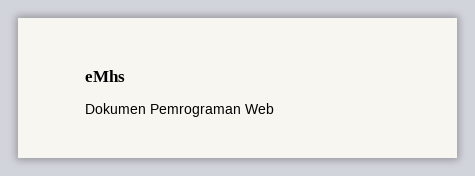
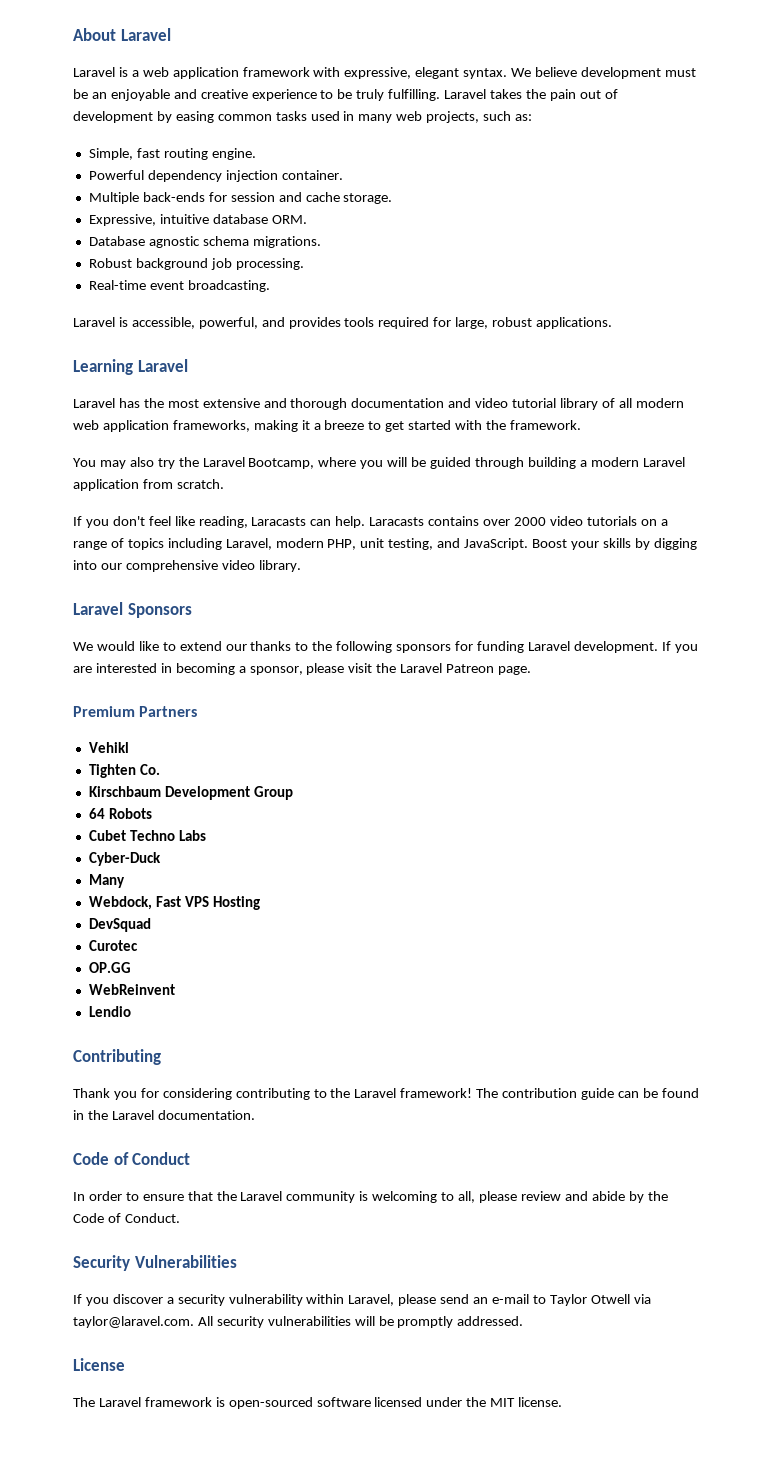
[85,70,125,82] [85,103,274,117] eMhs // Dokumen Pemrograman Web -> [73,28,171,41] [73,67,696,79] [73,89,618,101] [73,111,533,123] [88,148,256,160] [88,170,343,182] [88,192,393,204] [88,214,307,226] [88,236,321,248] [88,258,304,270] [88,280,270,292] [73,317,613,329] [73,359,188,375] [73,398,684,410] [73,420,581,432] [73,457,685,469] [73,479,224,491] [73,516,668,528] [73,538,697,550] [73,560,301,572] [73,602,192,618] [73,641,698,653] [73,663,532,675] [73,706,198,717] [88,742,129,753] [88,764,160,778] [88,786,293,800] [88,808,152,819] [88,830,206,841] [88,852,161,866] [88,874,125,888] [88,896,260,910] [88,918,151,932] [88,940,138,951] [88,962,131,973] [88,984,175,995] [88,1006,131,1017] [73,1049,161,1065] [73,1088,699,1100] [73,1110,255,1120] [73,1152,191,1165] [73,1191,668,1203] [73,1213,180,1223] [73,1255,237,1271] [73,1294,651,1306] [73,1316,524,1328] [73,1358,125,1371] [73,1397,563,1409] About Laravel // Laravel is a web application framework with expressive, elegant syntax. We believe development must be an enjoyable and creative experience to be truly fulfilling. Laravel takes the pain out of development by easing common tasks used in many web projects, such as: // Simple, fast routing engine. // Powerful dependency injection container. // Multiple back-ends for session and cache storage. // Expressive, intuitive database ORM. // Database agnostic schema migrations. // Robust background job processing. // Real-time event broadcasting. // Laravel is accessible, powerful, and provides tools required for large, robust applications. // Learning Laravel // Laravel has the most extensive and thorough documentation and video tutorial library of all modern web application frameworks, making it a breeze to get started with the framework. // You may also try the Laravel Bootcamp, where you will be guided through building a modern Laravel application from scratch. // If you don't feel like reading, Laracasts can help. Laracasts contains over 2000 video tutorials on a range of topics including Laravel, modern PHP, unit testing, and JavaScript. Boost your skills by digging into our comprehensive video library. // Laravel Sponsors // We would like to extend our thanks to the following sponsors for funding Laravel development. If you are interested in becoming a sponsor, please visit the Laravel Patreon page. // Premium Partners // Vehikl // Tighten Co. // Kirschbaum Development Group // 64 Robots // Cubet Techno Labs // Cyber-Duck // Many // Webdock, Fast VPS Hosting // DevSquad // Curotec // OP.GG // WebReinvent // Lendio // Contributing // Thank you for considering contributing to the Laravel framework! The contribution guide can be found in the Laravel documentation. // Code of Conduct // In order to ensure that the Laravel community is welcoming to all, please review and abide by the Code of Conduct. // Security Vulnerabilities // If you discover a security vulnerability within Laravel, please send an e-mail to Taylor Otwell via taylor@laravel.com. All security vulnerabilities will be promptly addressed. // License // The Laravel framework is open-sourced software licensed under the MIT license.

